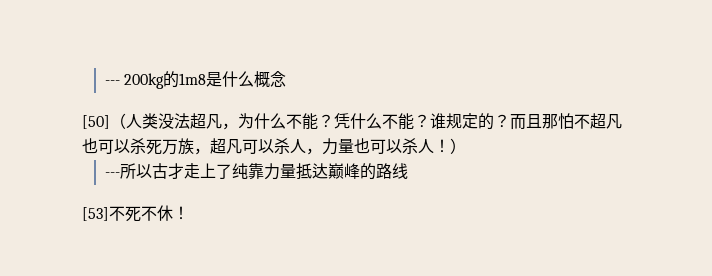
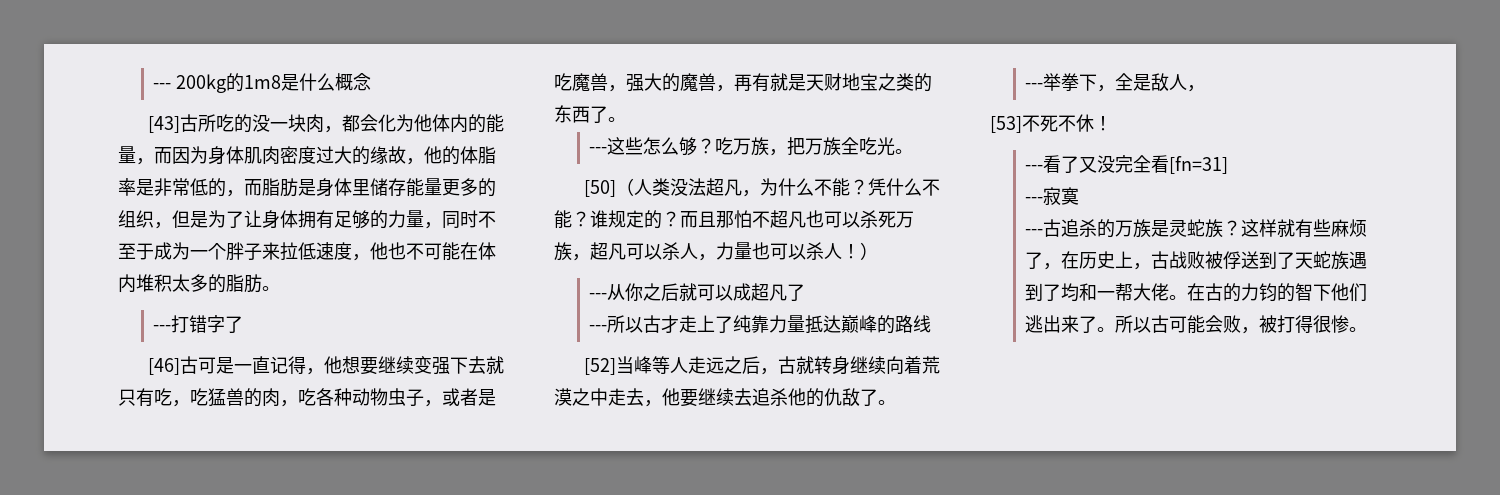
(287, 79) none -> [148,114,505,133] [118,146,496,165] [118,178,496,197] [118,210,496,229] [118,242,496,261] [118,274,280,293] [153,315,244,333] [148,356,505,375] [118,388,496,407] [554,73,932,92] [554,105,626,123] [589,137,914,156] // [43]古所吃的没一块肉，都会化为他体内的能量，而因为身体肌肉密度过大的缘故，他的体脂率是非常低的，而脂肪是身体里储存能量更多的组织，但是为了让身体拥有足够的力量，同时不至于成为一个胖子来拉低速度，他也不可能在体内堆积太多的脂肪。 // ---打错字了 // [46]古可是一直记得，他想要继续变强下去就只有吃，吃猛兽的肉，吃各种动物虫子，或者是吃魔兽，强大的魔兽，再有就是天财地宝之类的东西了。 // ---这些怎么够？吃万族，把万族全吃光。
(466, 146) none -> [589,283,806,301] // ---从你之后就可以成超凡了
[82,205,189,222] [53]不死不休！ -> [584,356,941,375] [554,388,896,407] [1025,73,1206,92] [990,114,1112,133] [1025,155,1229,174] [1025,187,1080,205] [1025,219,1368,238] [1025,251,1368,270] [1025,283,1368,302] [1025,315,1368,334] [52]当峰等人走远之后，古就转身继续向着荒漠之中走去，他要继续去追杀他的仇敌了。 // ---举拳下，全是敌人， // [53]不死不休！ // ---看了又没完全看[fn=31] // ---寂寞 // ---古追杀的万族是灵蛇族？这样就有些麻烦了，在历史上，古战败被俘送到了天蛇族遇到了均和一帮大佬。在古的力钧的智下他们逃出来了。所以古可能会败，被打得很惨。

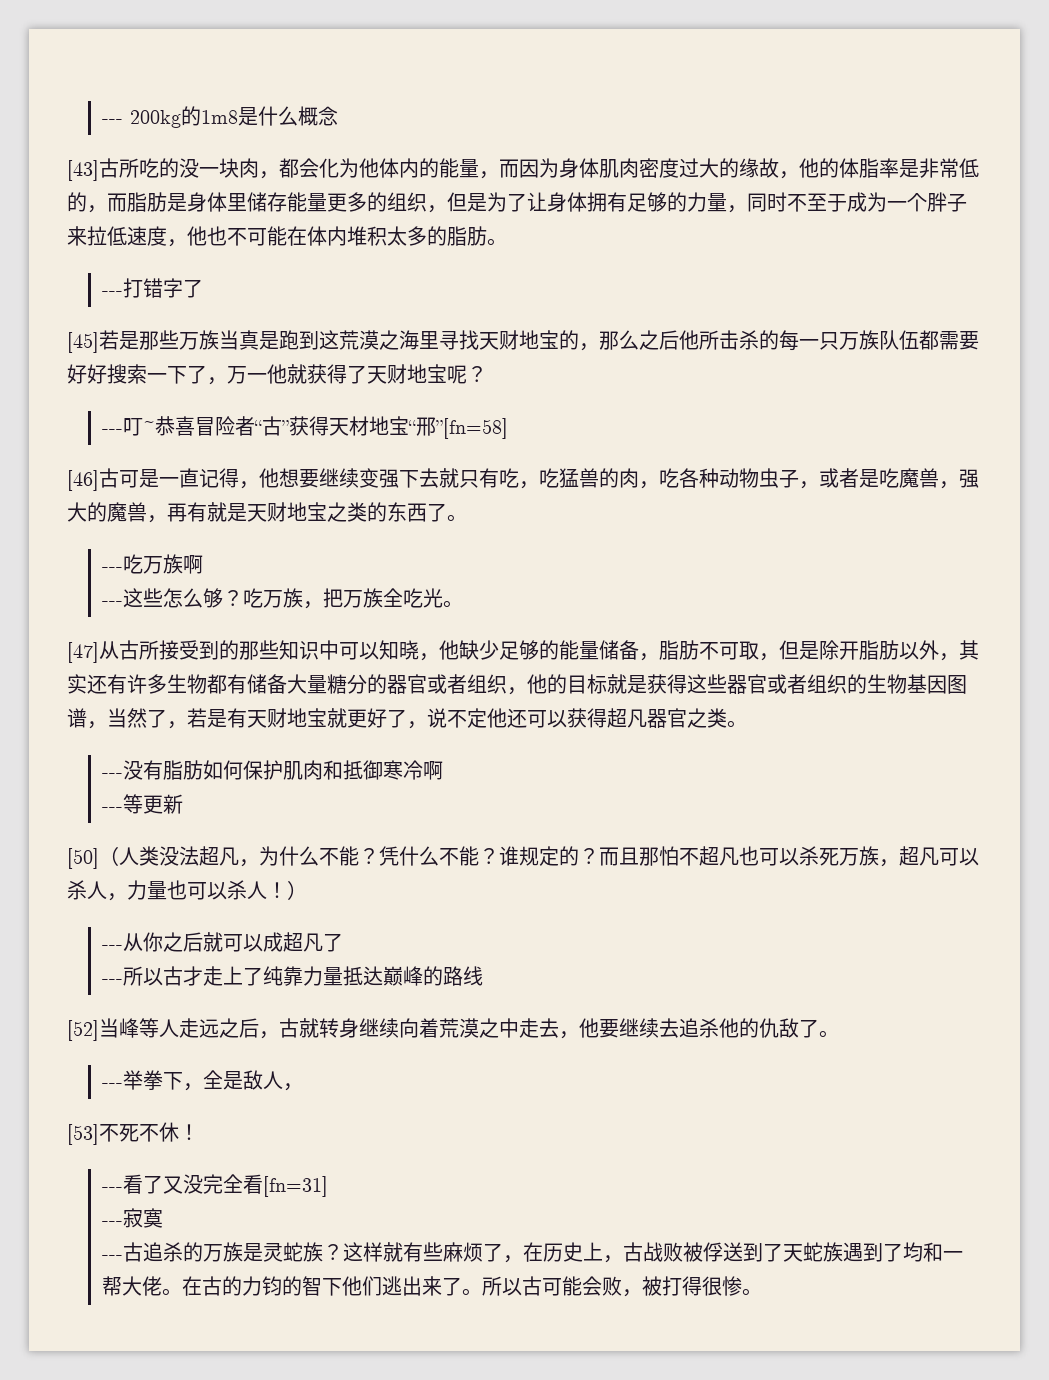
(244, 324) none -> [67,330,979,353] [67,364,487,385] [102,416,509,439] // [45]若是那些万族当真是跑到这荒漠之海里寻找天财地宝的，那么之后他所击杀的每一只万族队伍都需要好好搜索一下了，万一他就获得了天财地宝呢？ // ---叮~恭喜冒险者“古”获得天材地宝“邢”[fn=58]
(626, 119) none -> [102,554,204,574] // ---吃万族啊
(914, 151) none -> [67,640,979,663] [67,674,967,695] [67,708,747,729] [102,760,444,780] [102,794,184,814] // [47]从古所接受到的那些知识中可以知晓，他缺少足够的能量储备，脂肪不可取，但是除开脂肪以外，其实还有许多生物都有储备大量糖分的器官或者组织，他的目标就是获得这些器官或者组织的生物基因图谱，当然了，若是有天财地宝就更好了，说不定他还可以获得超凡器官之类。 // ---没有脂肪如何保护肌肉和抵御寒冷啊 // ---等更新

